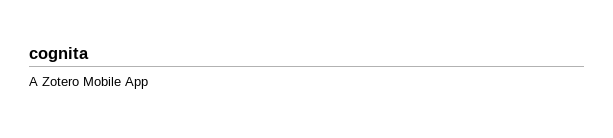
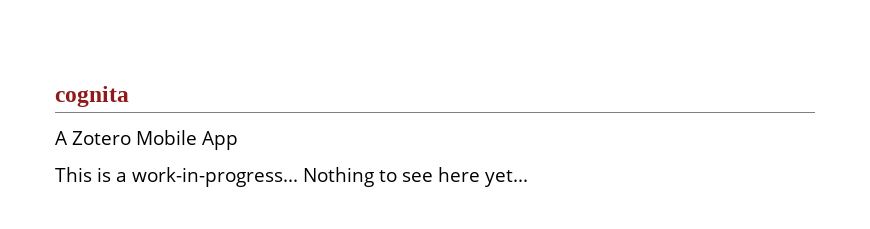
(148, 83) none -> [55,167,528,187] // This is a work-in-progress... Nothing to see here yet...

